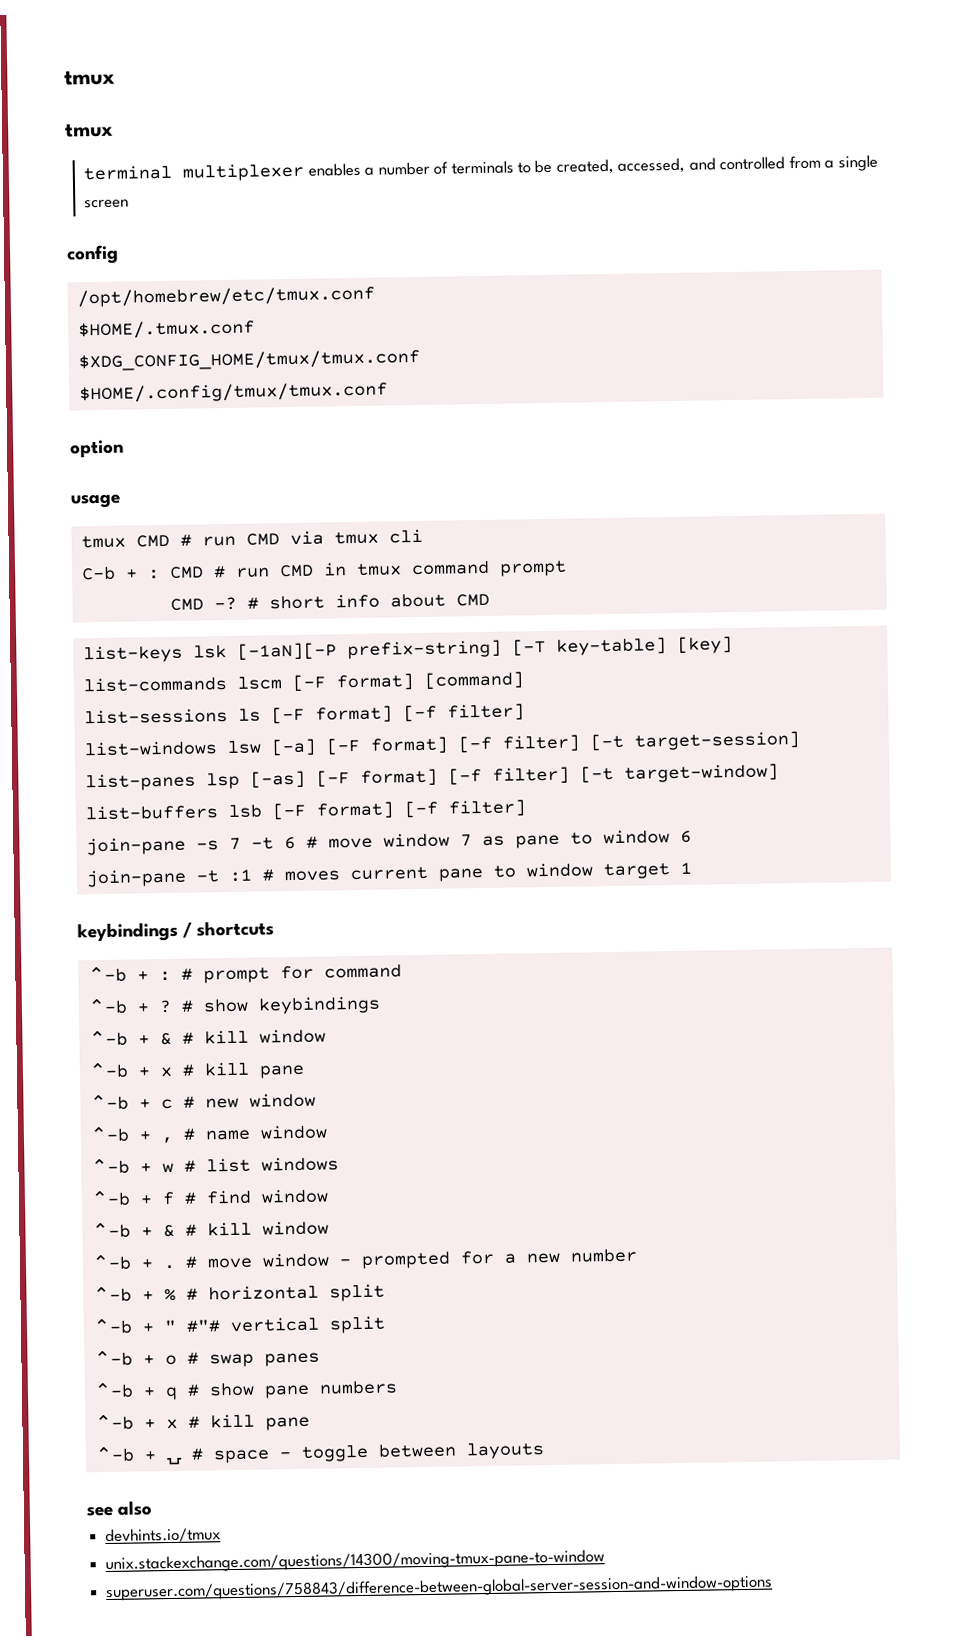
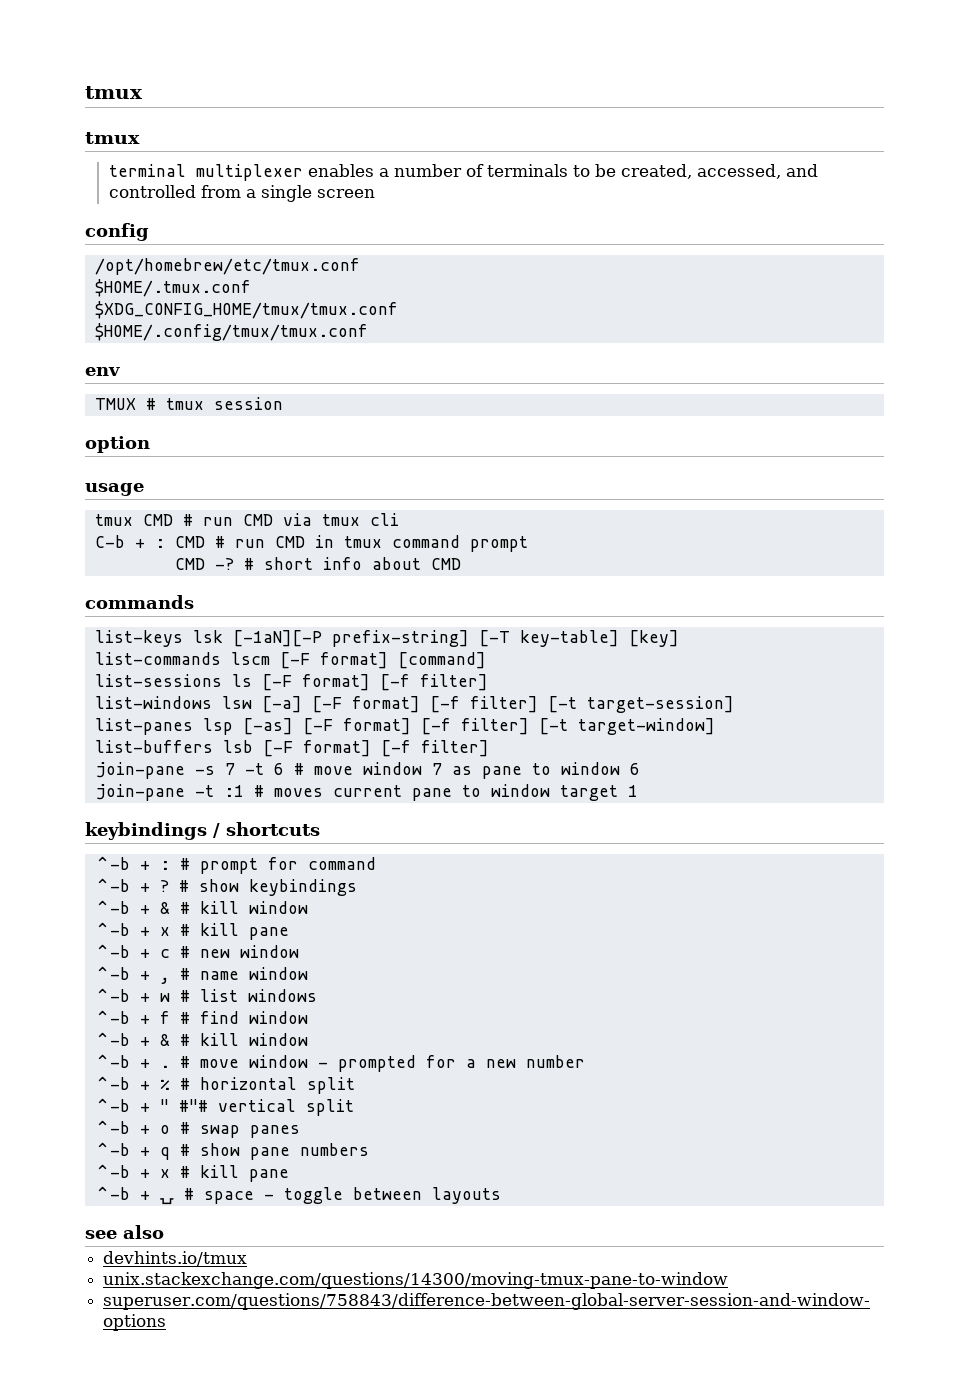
(388, 392) none -> [85,367,120,376] [94,397,283,410] // env // TMUX # tmux session
(490, 600) none -> [85,595,194,609] // commands

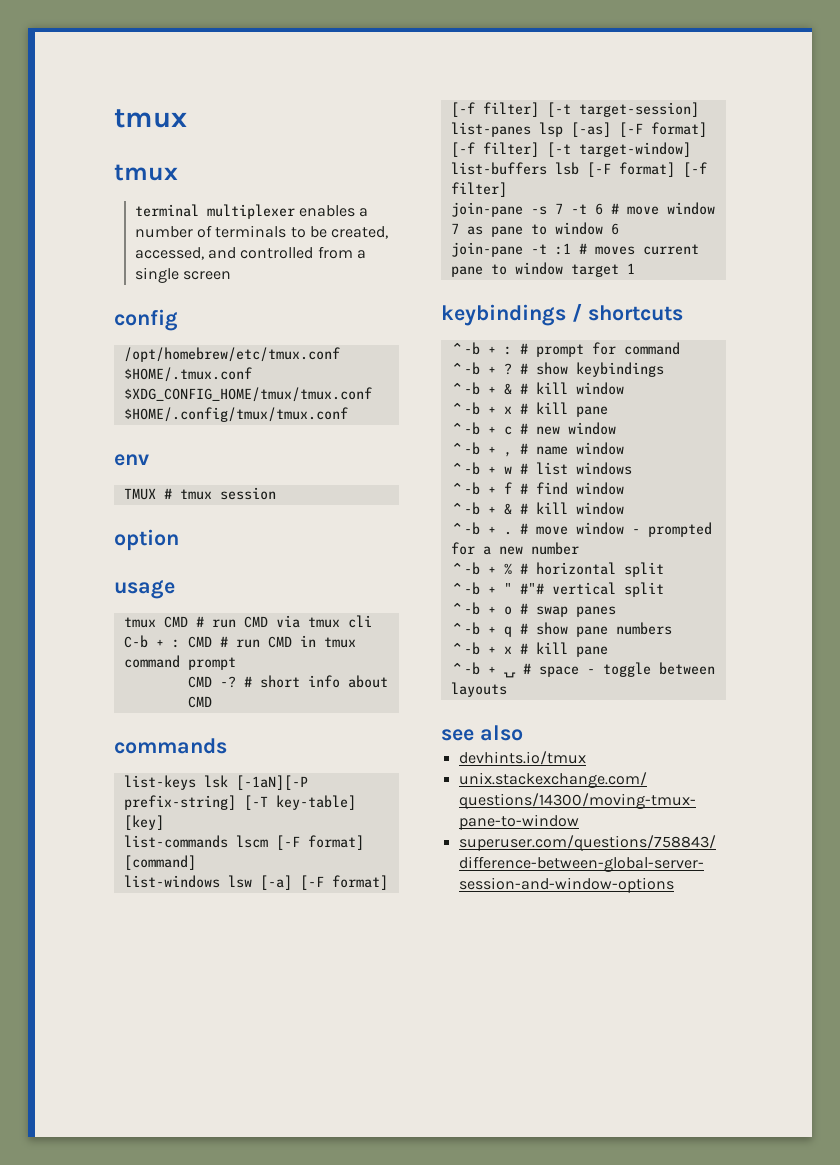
[94,674,488,691] // list-sessions ls [-F format] [-f filter] -> (196, 862) none

